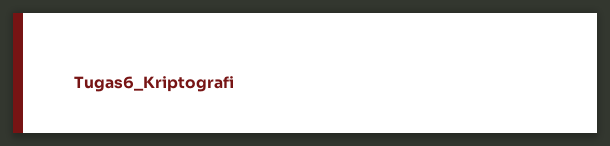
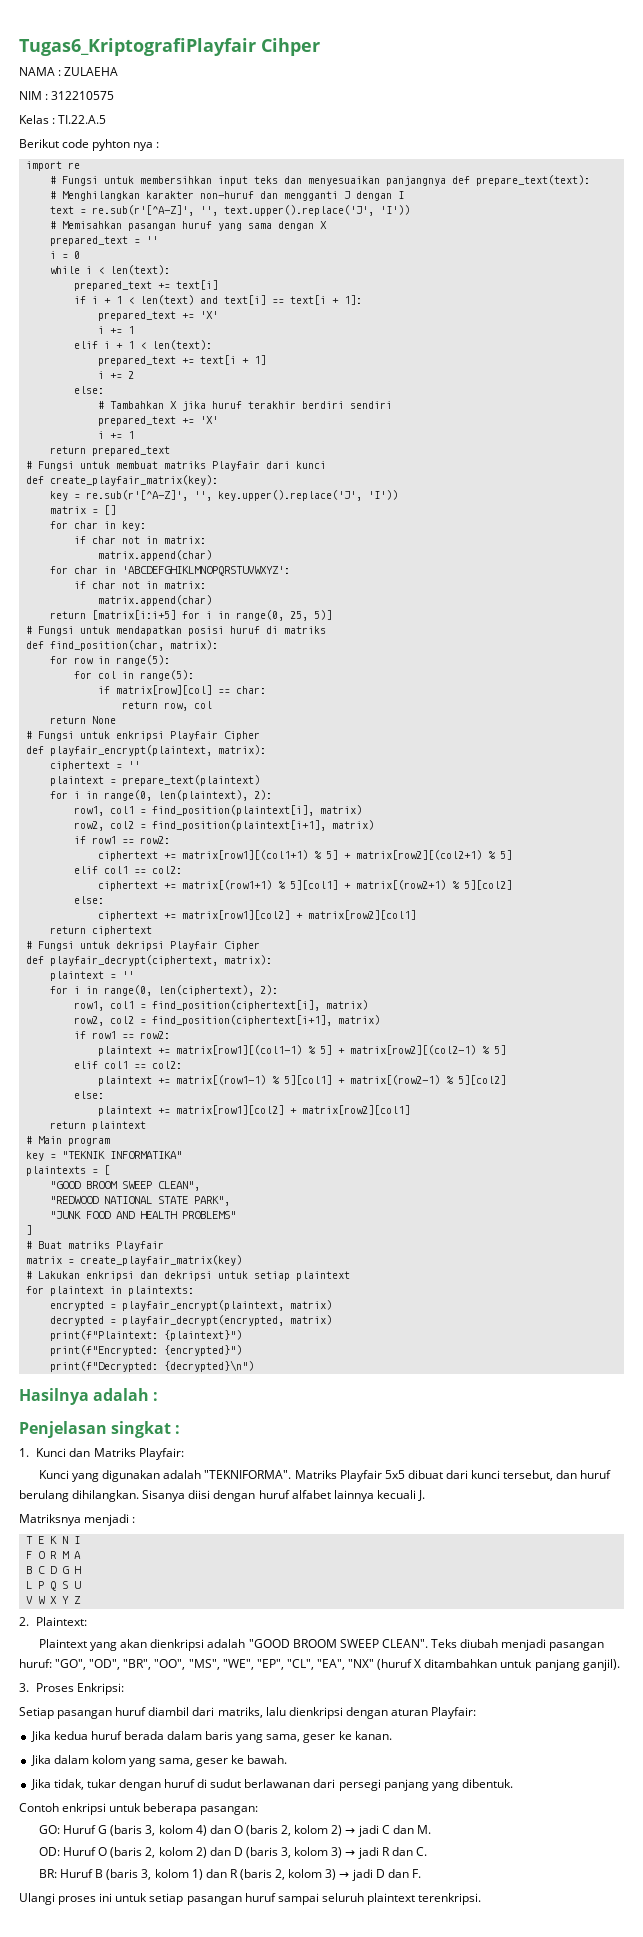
[74,76,234,92] Tugas6_Kriptografi -> [19,38,320,56] [19,67,119,76] [19,91,115,100] [19,115,107,124] [19,139,160,151] [25,161,80,171] [49,175,590,186] [49,191,404,201] [49,205,410,216] [49,221,327,231] [49,236,158,246] [49,251,80,259] [49,265,170,275] [73,280,218,291] [73,295,362,305] [97,311,218,321] [97,326,134,334] [73,340,212,350] [97,355,266,366] [97,371,134,379] [73,386,104,394] [97,401,392,411] [97,416,218,426] [97,431,134,439] [49,446,170,456] [25,461,326,471] [25,475,218,486] [49,490,398,501] [49,505,116,515] [49,521,146,531] [73,536,206,544] [97,550,212,561] [49,566,290,576] [73,581,206,589] [97,595,212,606] [49,610,332,621] [25,626,326,636] [25,640,218,651] [49,655,170,666] [73,670,194,681] [97,685,266,695] [121,701,212,711] [49,716,116,724] [25,731,260,741] [25,745,266,756] [49,761,140,771] [49,775,260,786] [49,790,272,801] [73,805,362,816] [73,820,374,831] [73,836,170,844] [97,850,512,861] [73,866,182,874] [97,880,512,891] [73,896,104,904] [97,910,416,921] [49,926,152,936] [25,941,260,951] [25,955,272,966] [49,971,134,981] [49,985,278,996] [73,1000,368,1011] [73,1015,380,1026] [73,1031,170,1039] [97,1045,506,1056] [73,1061,182,1069] [97,1075,506,1086] [73,1091,104,1099] [97,1105,410,1116] [49,1121,146,1131] [25,1136,110,1146] [25,1151,182,1161] [25,1165,110,1176] [49,1181,200,1191] [49,1196,230,1206] [49,1211,236,1219] [25,1225,32,1235] [25,1241,164,1251] [25,1255,242,1266] [25,1271,350,1281] [25,1286,194,1296] [49,1300,332,1311] [49,1315,332,1326] [49,1330,242,1341] [49,1345,242,1356] [49,1360,254,1372] [19,1388,159,1405] [19,1421,181,1438] [19,1448,184,1460] [39,1470,612,1482] [19,1490,425,1502] [19,1514,136,1526] [25,1536,80,1544] [25,1551,81,1559] [25,1566,81,1574] [25,1581,81,1591] [25,1596,81,1604] [19,1617,88,1626] [39,1639,605,1651] [19,1659,620,1671] [19,1683,125,1695] [19,1707,477,1719] [30,1731,392,1743] [30,1755,288,1767] [30,1779,513,1791] [19,1803,259,1815] [39,1825,431,1837] [39,1847,427,1859] [39,1869,421,1881] [19,1893,482,1905] Tugas6_KriptografiPlayfair Cihper // NAMA : ZULAEHA // NIM : 312210575 // Kelas : TI.22.A.5 // Berikut code pyhton nya : // import re // # Fungsi untuk membersihkan input teks dan menyesuaikan panjangnya def prepare_text(text): // # Menghilangkan karakter non-huruf dan mengganti J dengan I // text = re.sub(r'[^A-Z]', '', text.upper().replace('J', 'I')) // # Memisahkan pasangan huruf yang sama dengan X // prepared_text = '' // i = 0 // while i < len(text): // prepared_text += text[i] // if i + 1 < len(text) and text[i] == text[i + 1]: // prepared_text += 'X' // i += 1 // elif i + 1 < len(text): // prepared_text += text[i + 1] // i += 2 // else: // # Tambahkan X jika huruf terakhir berdiri sendiri // prepared_text += 'X' // i += 1 // return prepared_text // # Fungsi untuk membuat matriks Playfair dari kunci // def create_playfair_matrix(key): // key = re.sub(r'[^A-Z]', '', key.upper().replace('J', 'I')) // matrix = [] // for char in key: // if char not in matrix: // matrix.append(char) // for char in 'ABCDEFGHIKLMNOPQRSTUVWXYZ': // if char not in matrix: // matrix.append(char) // return [matrix[i:i+5] for i in range(0, 25, 5)] // # Fungsi untuk mendapatkan posisi huruf di matriks // def find_position(char, matrix): // for row in range(5): // for col in range(5): // if matrix[row][col] == char: // return row, col // return None // # Fungsi untuk enkripsi Playfair Cipher // def playfair_encrypt(plaintext, matrix): // ciphertext = '' // plaintext = prepare_text(plaintext) // for i in range(0, len(plaintext), 2): // row1, col1 = find_position(plaintext[i], matrix) // row2, col2 = find_position(plaintext[i+1], matrix) // if row1 == row2: // ciphertext += matrix[row1][(col1+1) % 5] + matrix[row2][(col2+1) % 5] // elif col1 == col2: // ciphertext += matrix[(row1+1) % 5][col1] + matrix[(row2+1) % 5][col2] // else: // ciphertext += matrix[row1][col2] + matrix[row2][col1] // return ciphertext // # Fungsi untuk dekripsi Playfair Cipher // def playfair_decrypt(ciphertext, matrix): // plaintext = '' // for i in range(0, len(ciphertext), 2): // row1, col1 = find_position(ciphertext[i], matrix) // row2, col2 = find_position(ciphertext[i+1], matrix) // if row1 == row2: // plaintext += matrix[row1][(col1-1) % 5] + matrix[row2][(col2-1) % 5] // elif col1 == col2: // plaintext += matrix[(row1-1) % 5][col1] + matrix[(row2-1) % 5][col2] // else: // plaintext += matrix[row1][col2] + matrix[row2][col1] // return plaintext // # Main program // key = "TEKNIK INFORMATIKA" // plaintexts = [ // "GOOD BROOM SWEEP CLEAN", // "REDWOOD NATIONAL STATE PARK", // "JUNK FOOD AND HEALTH PROBLEMS" // ] // # Buat matriks Playfair // matrix = create_playfair_matrix(key) // # Lakukan enkripsi dan dekripsi untuk setiap plaintext // for plaintext in plaintexts: // encrypted = playfair_encrypt(plaintext, matrix) // decrypted = playfair_decrypt(encrypted, matrix) // print(f"Plaintext: {plaintext}") // print(f"Encrypted: {encrypted}") // print(f"Decrypted: {decrypted}\n") // Hasilnya adalah : // Penjelasan singkat : // 1. Kunci dan Matriks Playfair: // Kunci yang digunakan adalah "TEKNIFORMA". Matriks Playfair 5x5 dibuat dari kunci tersebut, dan huruf berulang dihilangkan. Sisanya diisi dengan huruf alfabet lainnya kecuali J. // Matriksnya menjadi : // T E K N I // F O R M A // B C D G H // L P Q S U // V W X Y Z // 2. Plaintext: // Plaintext yang akan dienkripsi adalah "GOOD BROOM SWEEP CLEAN". Teks diubah menjadi pasangan huruf: "GO", "OD", "BR", "OO", "MS", "WE", "EP", "CL", "EA", "NX" (huruf X ditambahkan untuk panjang ganjil). // 3. Proses Enkripsi: // Setiap pasangan huruf diambil dari matriks, lalu dienkripsi dengan aturan Playfair: // Jika kedua huruf berada dalam baris yang sama, geser ke kanan. // Jika dalam kolom yang sama, geser ke bawah. // Jika tidak, tukar dengan huruf di sudut berlawanan dari persegi panjang yang dibentuk. // Contoh enkripsi untuk beberapa pasangan: // GO: Huruf G (baris 3, kolom 4) dan O (baris 2, kolom 2) → jadi C dan M. // OD: Huruf O (baris 2, kolom 2) dan D (baris 3, kolom 3) → jadi R dan C. // BR: Huruf B (baris 3, kolom 1) dan R (baris 2, kolom 3) → jadi D dan F. // Ulangi proses ini untuk setiap pasangan huruf sampai seluruh plaintext terenkripsi.

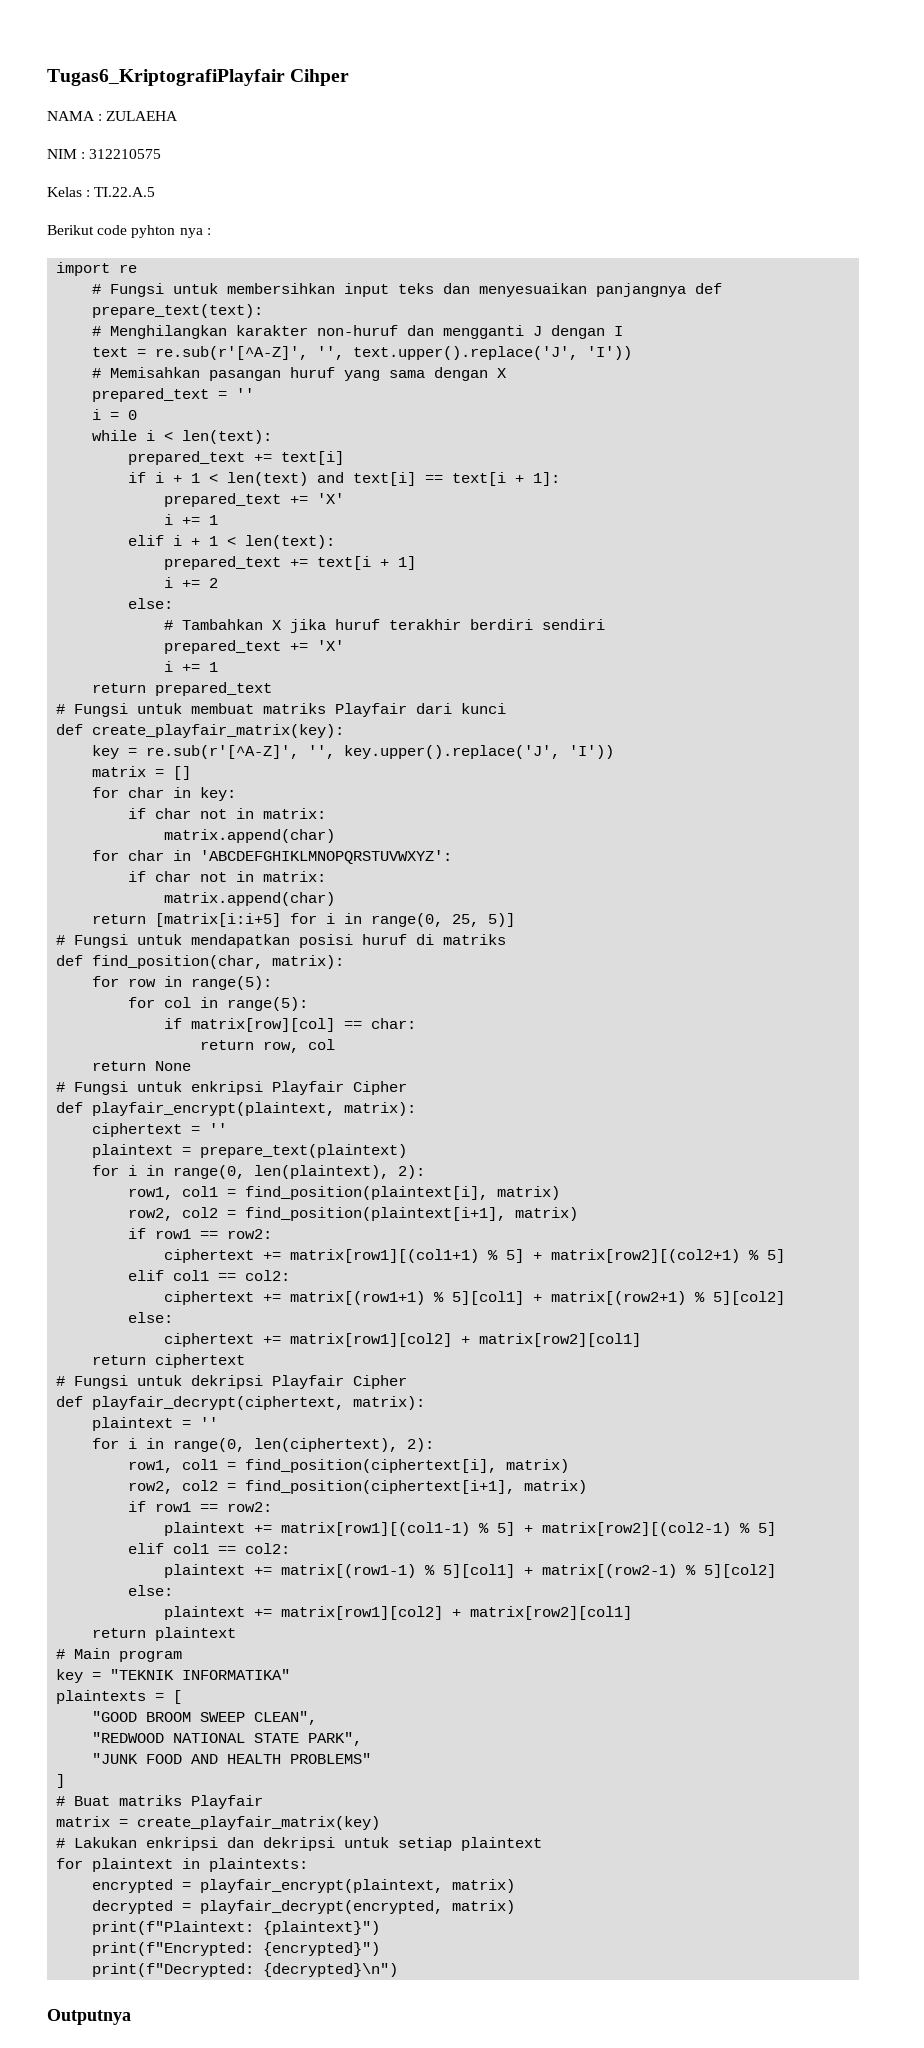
[19,1388,159,1405] [19,1421,181,1438] [19,1448,184,1460] [39,1470,612,1482] [19,1490,425,1502] [19,1514,136,1526] [25,1536,80,1544] [25,1551,81,1559] [25,1566,81,1574] [25,1581,81,1591] [25,1596,81,1604] [19,1617,88,1626] [39,1639,605,1651] [19,1659,620,1671] [19,1683,125,1695] [19,1707,477,1719] [30,1731,392,1743] [30,1755,288,1767] [30,1779,513,1791] [19,1803,259,1815] [39,1825,431,1837] [39,1847,427,1859] [39,1869,421,1881] [19,1893,482,1905] Hasilnya adalah : // Penjelasan singkat : // 1. Kunci dan Matriks Playfair: // Kunci yang digunakan adalah "TEKNIFORMA". Matriks Playfair 5x5 dibuat dari kunci tersebut, dan huruf berulang dihilangkan. Sisanya diisi dengan huruf alfabet lainnya kecuali J. // Matriksnya menjadi : // T E K N I // F O R M A // B C D G H // L P Q S U // V W X Y Z // 2. Plaintext: // Plaintext yang akan dienkripsi adalah "GOOD BROOM SWEEP CLEAN". Teks diubah menjadi pasangan huruf: "GO", "OD", "BR", "OO", "MS", "WE", "EP", "CL", "EA", "NX" (huruf X ditambahkan untuk panjang ganjil). // 3. Proses Enkripsi: // Setiap pasangan huruf diambil dari matriks, lalu dienkripsi dengan aturan Playfair: // Jika kedua huruf berada dalam baris yang sama, geser ke kanan. // Jika dalam kolom yang sama, geser ke bawah. // Jika tidak, tukar dengan huruf di sudut berlawanan dari persegi panjang yang dibentuk. // Contoh enkripsi untuk beberapa pasangan: // GO: Huruf G (baris 3, kolom 4) dan O (baris 2, kolom 2) → jadi C dan M. // OD: Huruf O (baris 2, kolom 2) dan D (baris 3, kolom 3) → jadi R dan C. // BR: Huruf B (baris 3, kolom 1) dan R (baris 2, kolom 3) → jadi D dan F. // Ulangi proses ini untuk setiap pasangan huruf sampai seluruh plaintext terenkripsi. -> [47,2009,131,2025] Outputnya

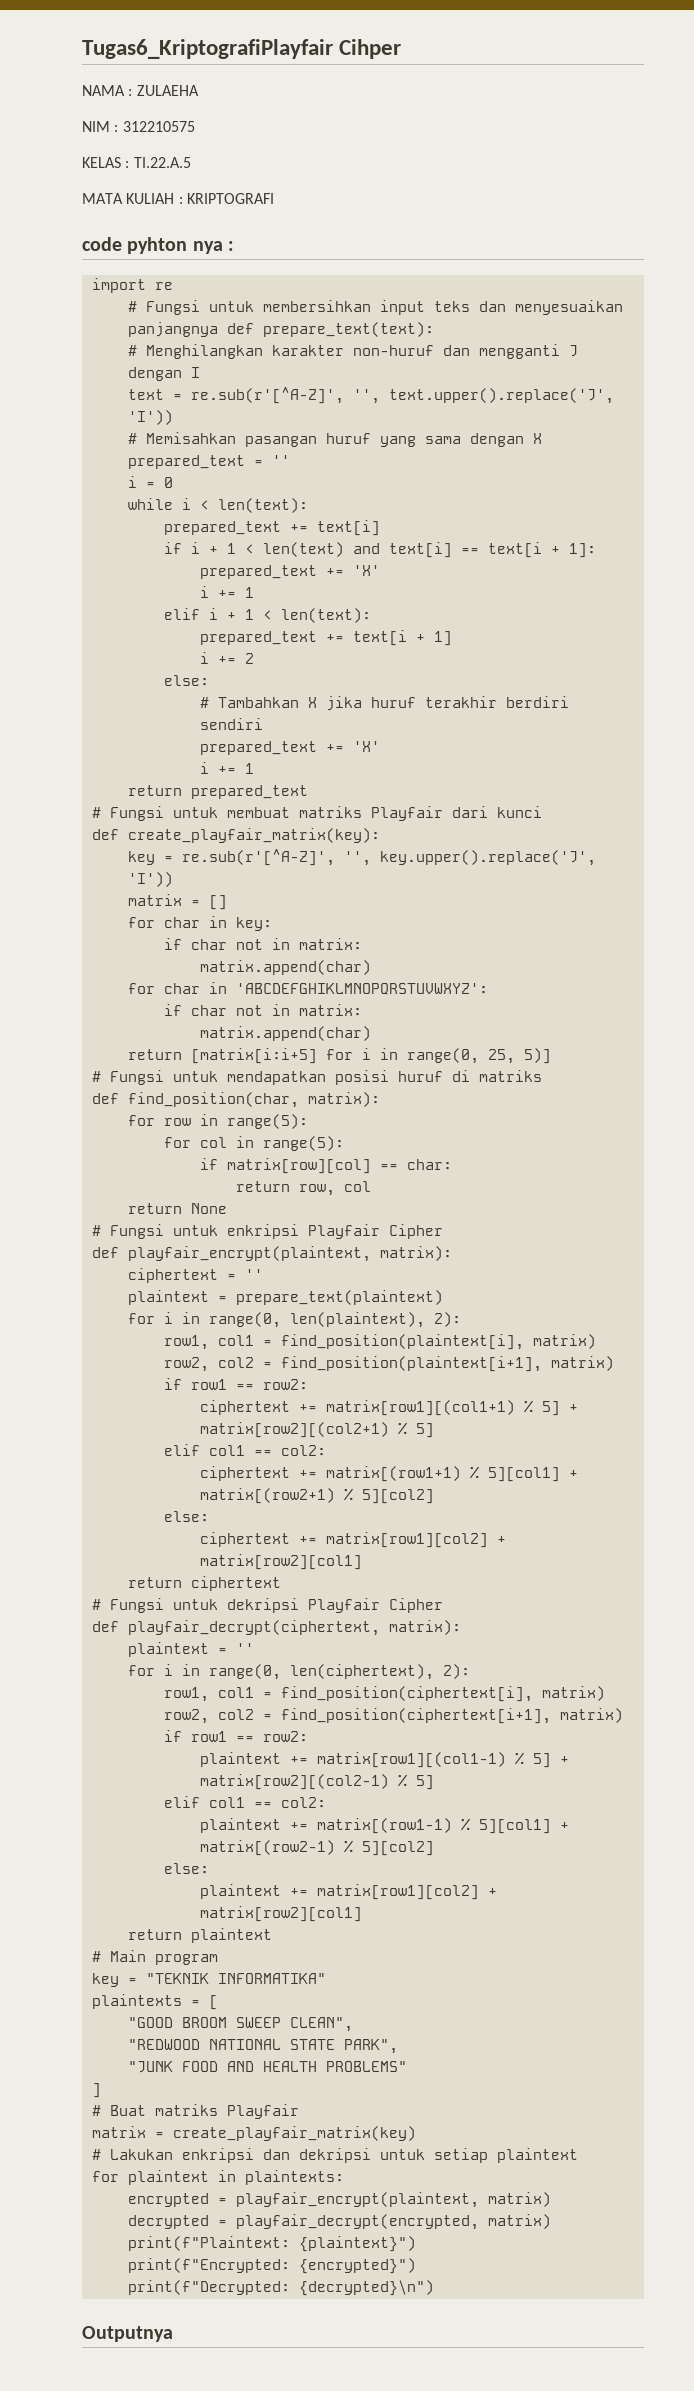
[47,187,82,197] Kelas -> [82,157,121,168] KELAS
[47,225,94,235] Berikut -> [82,193,274,204] MATA KULIAH : KRIPTOGRAFI //

